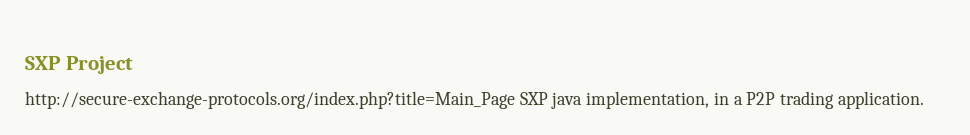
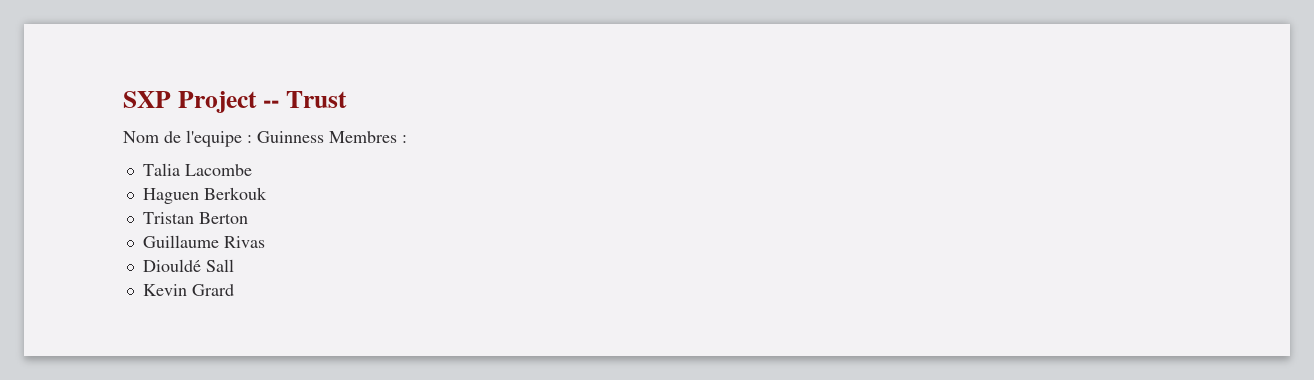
[25,91,924,109] // http://secure-exchange-protocols.org/index.php?title=Main_Page SXP java implementation, in a P2P trading application. -> [262,91,347,108] [123,130,407,147] [142,163,252,176] [142,187,267,204] [142,212,248,224] [142,235,265,248] [142,259,234,272] [142,284,234,296] -- Trust // Nom de l'equipe : Guinness Membres : // Talia Lacombe // Haguen Berkouk // Tristan Berton // Guillaume Rivas // Diouldé Sall // Kevin Grard

